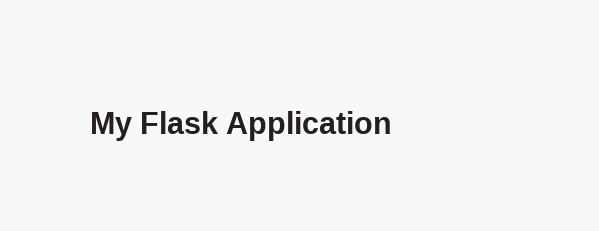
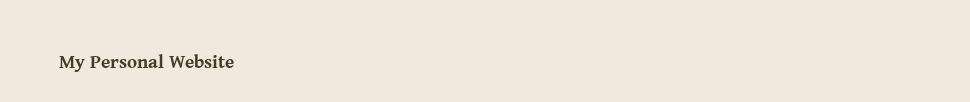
[140,111,393,141] Flask Application -> [90,54,234,68] Personal Website

